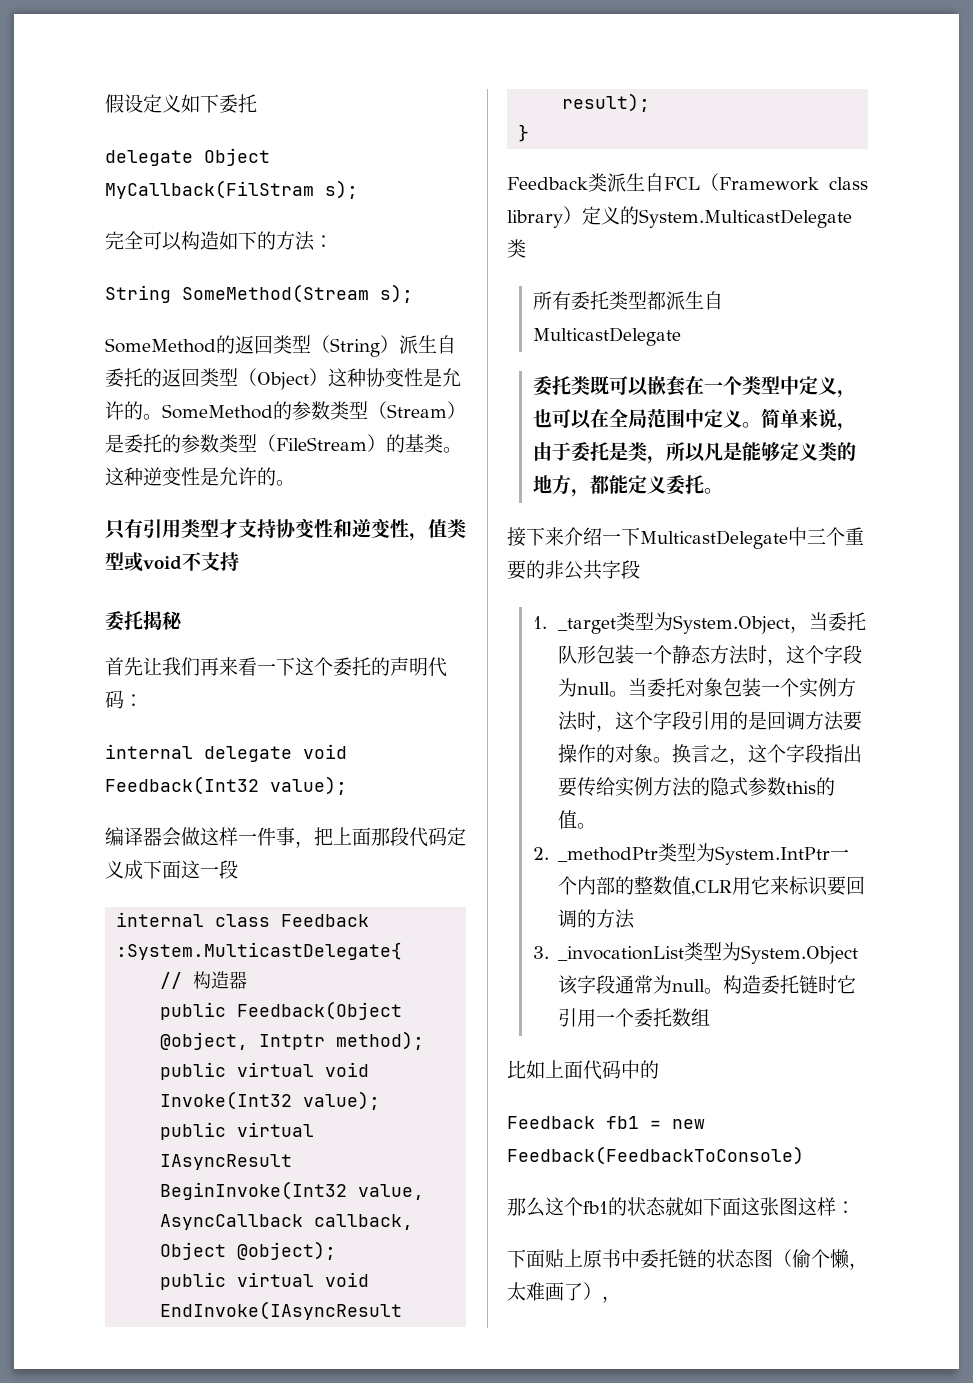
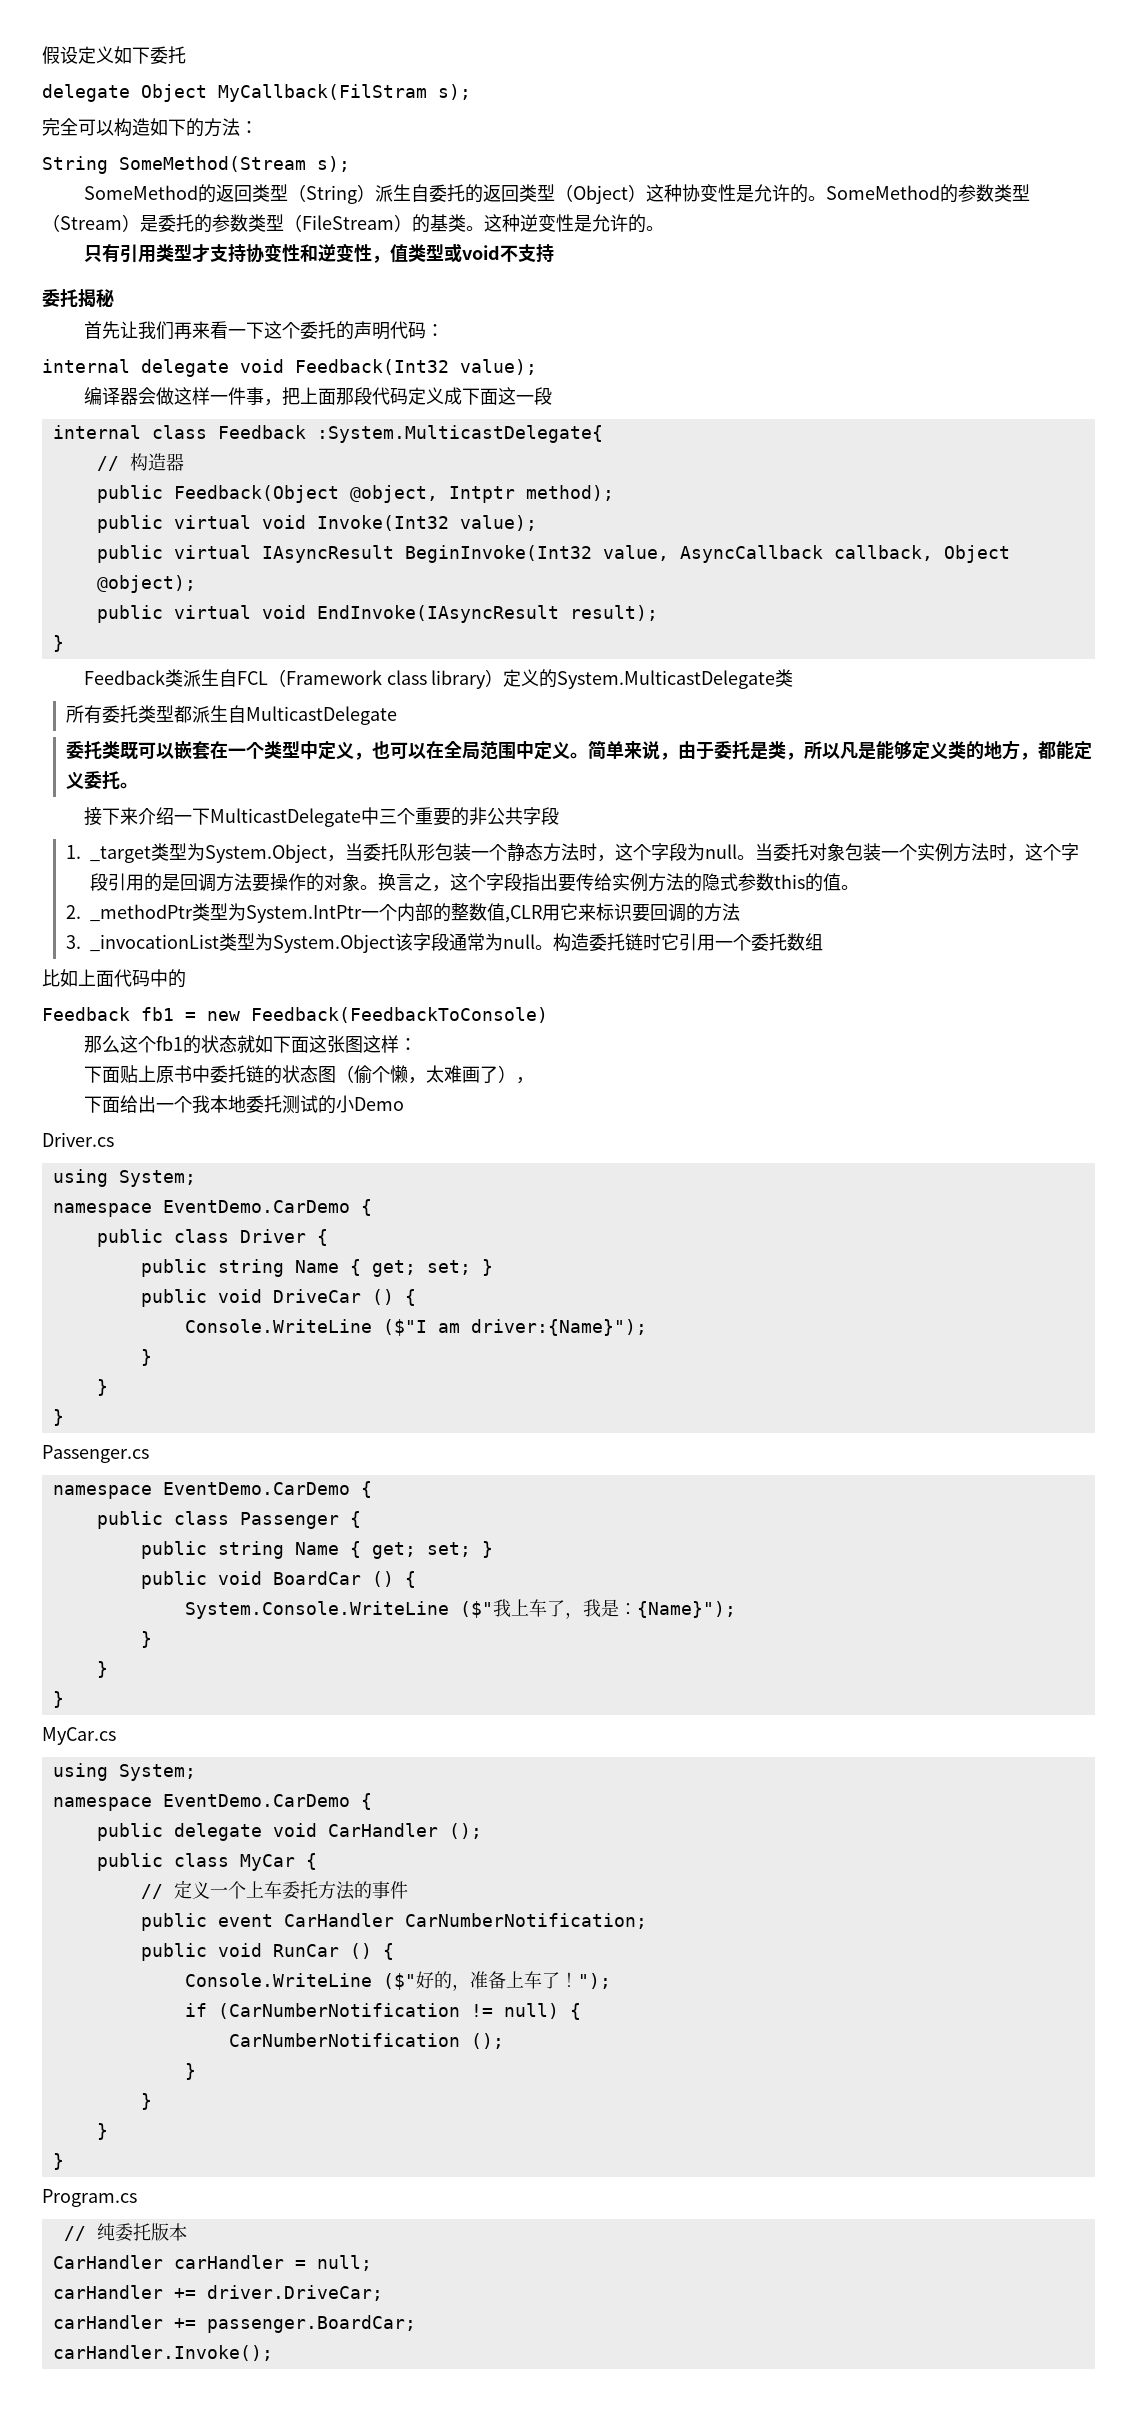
(621, 1299) none -> [83,1095,404,1114] [42,1132,114,1147] [52,1169,196,1187] [52,1199,372,1217] [96,1229,328,1247] [140,1259,493,1277] [140,1289,416,1307] [184,1319,647,1336] [140,1349,152,1366] [96,1379,108,1396] [52,1409,64,1426] [42,1445,149,1463] [52,1481,372,1499] [96,1511,361,1529] [140,1541,493,1559] [140,1571,416,1589] [184,1599,736,1619] [140,1631,152,1648] [96,1661,108,1678] [52,1691,64,1708] [42,1727,116,1745] [52,1763,196,1781] [52,1793,372,1811] [96,1823,482,1841] [96,1853,317,1871] [140,1880,408,1900] [140,1913,647,1931] [140,1943,394,1961] [184,1971,611,1991] [184,2003,581,2020] [228,2033,504,2049] [184,2063,196,2080] [140,2093,152,2110] [96,2123,108,2140] [52,2153,64,2170] [42,2189,137,2207] [63,2223,187,2242] [52,2255,372,2271] [52,2285,383,2301] [52,2315,416,2333] [52,2345,273,2361] // 下面给出一个我本地委托测试的小Demo // Driver.cs // using System; // namespace EventDemo.CarDemo { // public class Driver { // public string Name { get; set; } // public void DriveCar () { // Console.WriteLine ($"I am driver:{Name}"); // } // } // } // Passenger.cs // namespace EventDemo.CarDemo { // public class Passenger { // public string Name { get; set; } // public void BoardCar () { // System.Console.WriteLine ($"我上车了，我是：{Name}"); // } // } // } // MyCar.cs // using System; // namespace EventDemo.CarDemo { // public delegate void CarHandler (); // public class MyCar { // // 定义一个上车委托方法的事件 // public event CarHandler CarNumberNotification; // public void RunCar () { // Console.WriteLine ($"好的，准备上车了！"); // if (CarNumberNotification != null) { // CarNumberNotification (); // } // } // } // } // Program.cs // // 纯委托版本 // CarHandler carHandler = null; // carHandler += driver.DriveCar; // carHandler += passenger.BoardCar; // carHandler.Invoke();

